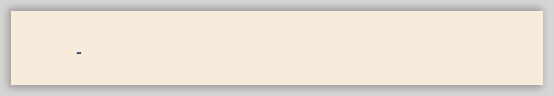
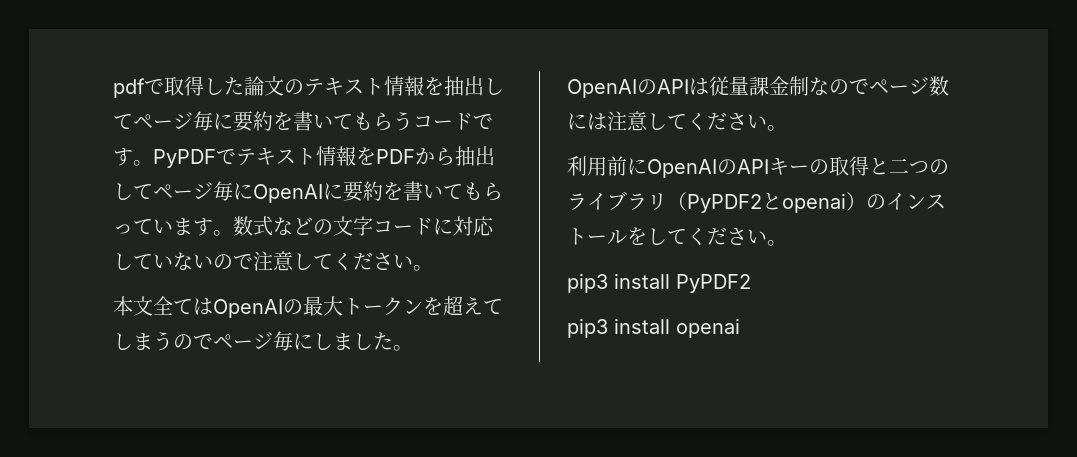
[76,52,82,58] - -> [113,76,504,98] [113,111,493,132] [113,146,495,168] [113,181,503,203] [113,216,494,236] [113,251,433,271] [113,296,503,318] [113,331,413,351] [567,76,949,98] [567,111,787,131] [567,156,949,178] [567,191,946,213] [567,227,787,246] [567,273,751,293] [567,318,740,338] pdfで取得した論文のテキスト情報を抽出してページ毎に要約を書いてもらうコードです。PyPDFでテキスト情報をPDFから抽出してページ毎にOpenAIに要約を書いてもらっています。数式などの文字コードに対応していないので注意してください。 // 本文全てはOpenAIの最大トークンを超えてしまうのでページ毎にしました。 // OpenAIのAPIは従量課金制なのでページ数には注意してください。 // 利用前にOpenAIのAPIキーの取得と二つのライブラリ（PyPDF2とopenai）のインストールをしてください。 // pip3 install PyPDF2 // pip3 install openai

